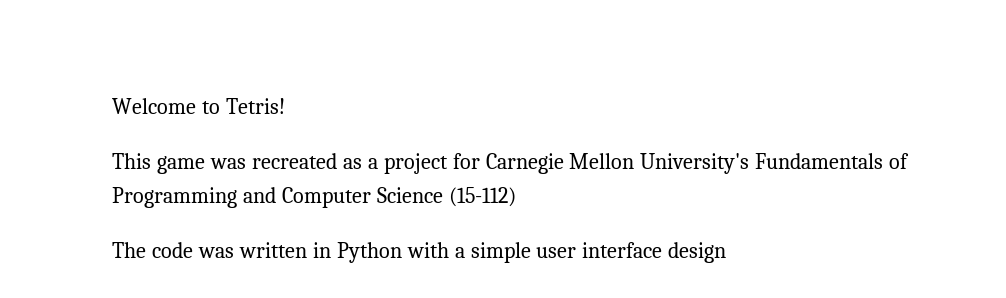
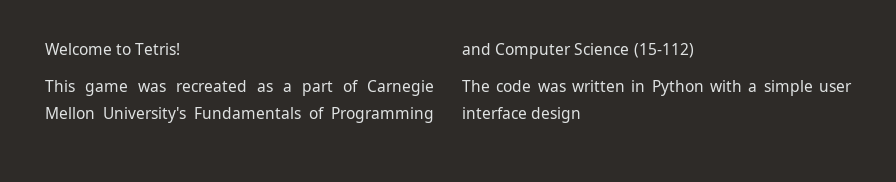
[383,153,480,174] project for -> [302,80,358,96] part of

